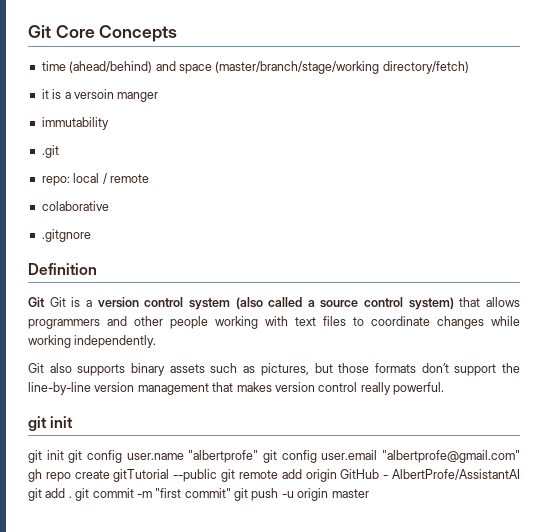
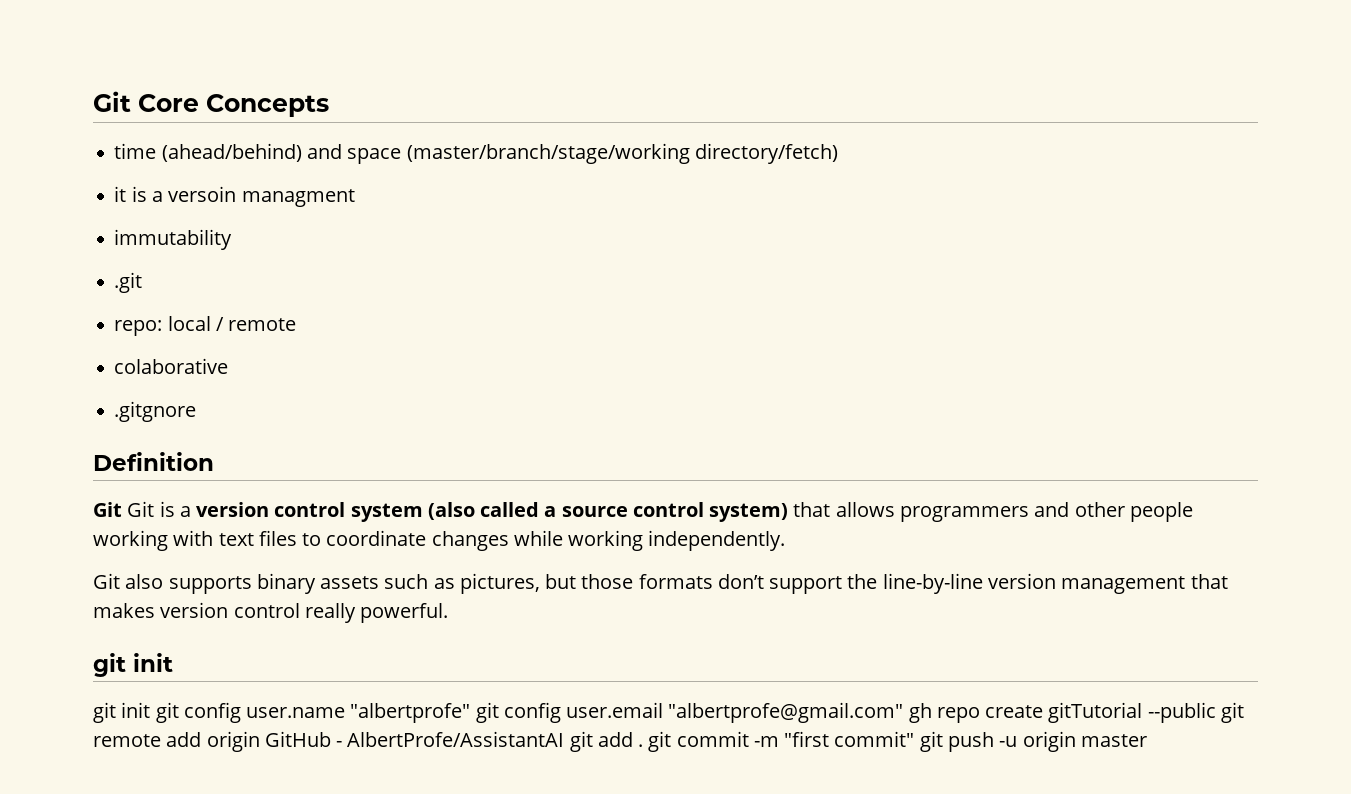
[117,92,159,102] manger -> [241,189,355,207] managment

